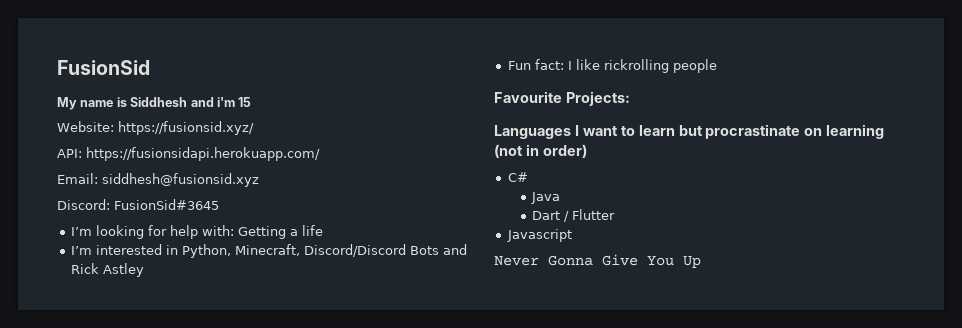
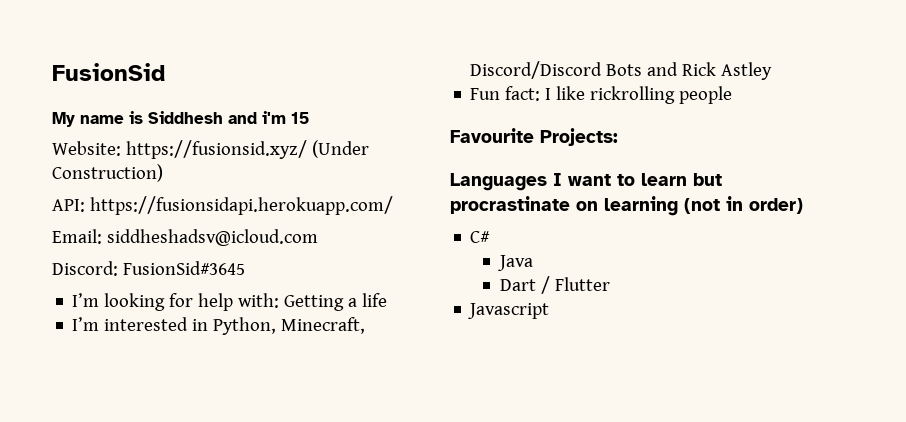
(254, 128) none -> [311,140,369,158] [52,164,163,182] (Under Construction)
[102,173,259,187] siddhesh@fusionsid.xyz -> [106,229,318,246] siddheshadsv@icloud.com
[494,254,701,268] // Never Gonna Give You Up -> (550, 311) none

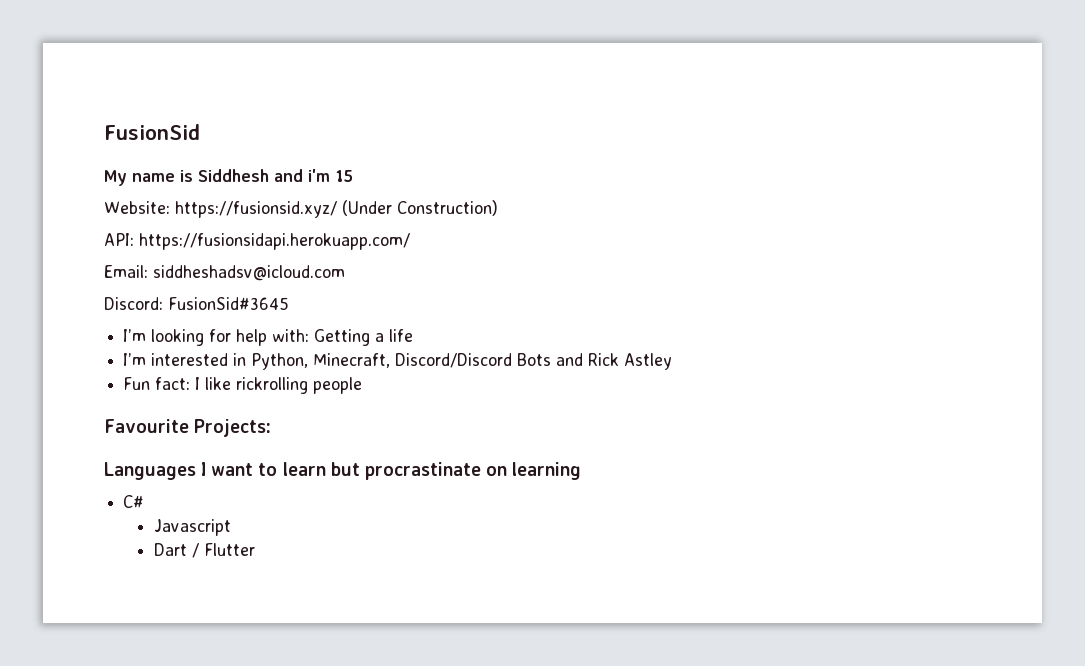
[684,196,803,214] (not in order) -> (582, 471) none
[497,255,533,271] Java -> [154,519,232,536] Javascript
[468,303,550,319] // Javascript -> (256, 549) none

